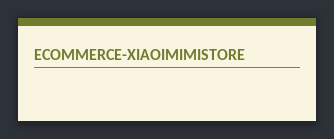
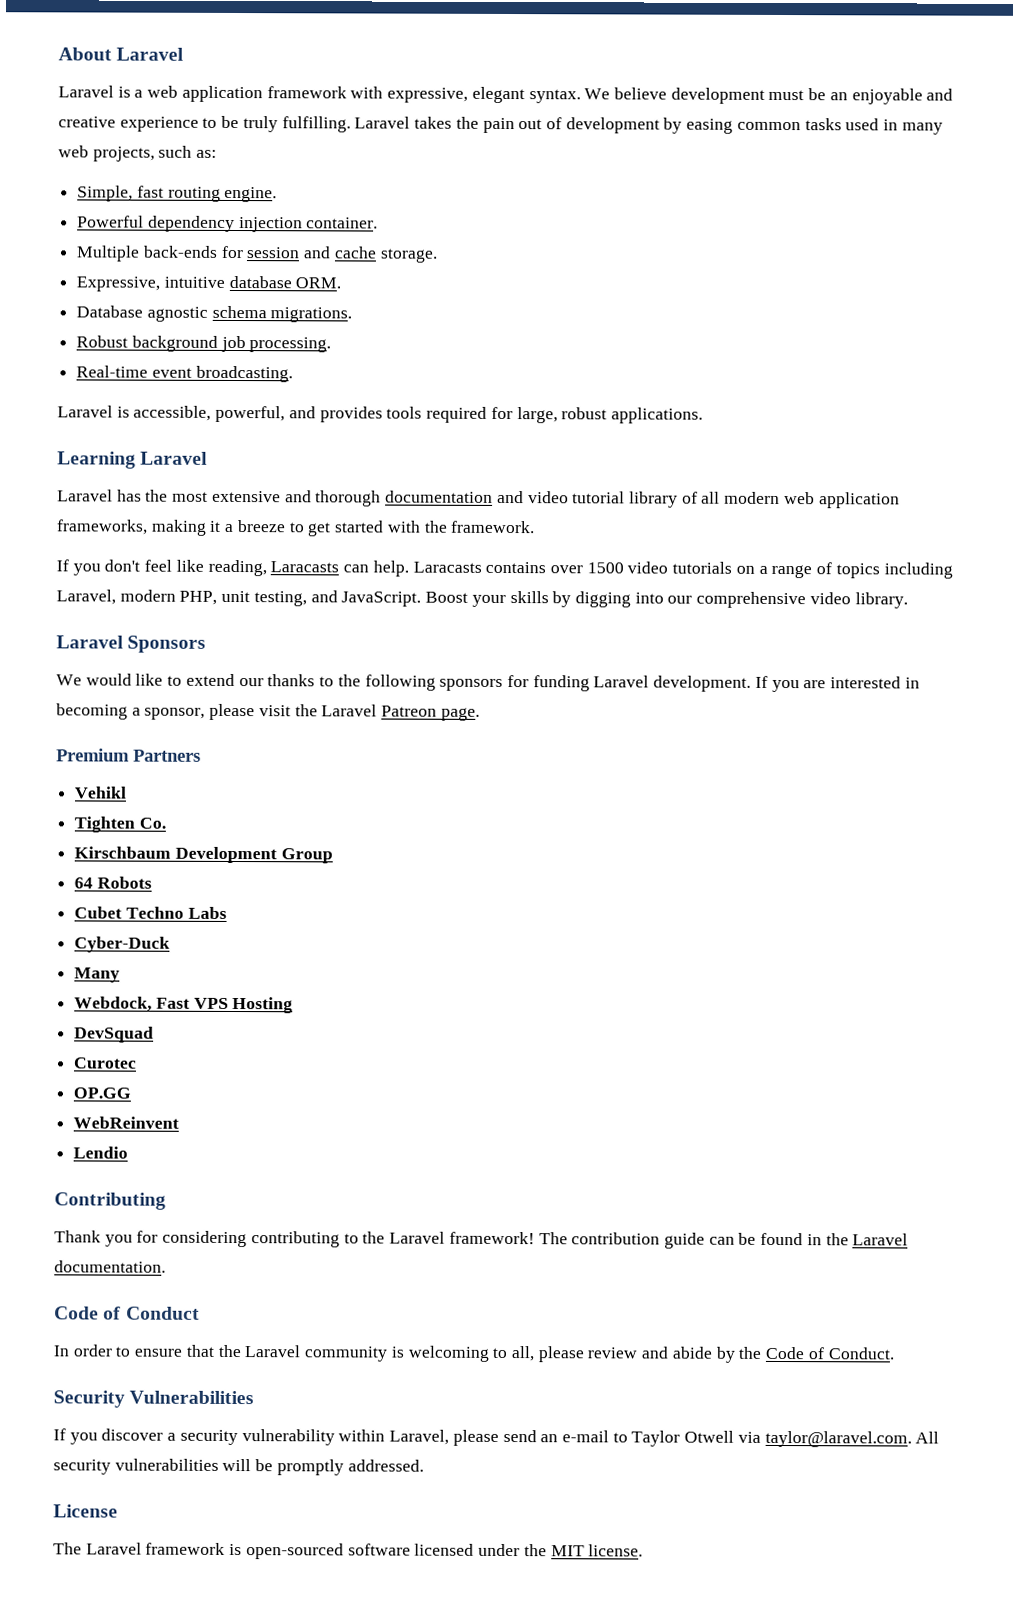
[34,49,245,60] ECOMMERCE-XIAOIMIMISTORE -> [58,47,185,61] [58,85,954,105] [58,115,943,135] [58,145,218,162] [77,185,278,203] [77,215,379,233] [76,245,438,263] [76,275,342,292] [76,305,353,323] [76,335,332,353] [76,365,293,383] [57,405,703,424] [57,451,209,469] [57,489,900,509] [56,519,536,537] [56,559,953,579] [56,589,908,609] [56,635,207,653] [56,673,920,693] [56,703,480,721] [56,748,201,762] [74,786,128,799] [74,816,166,833] [74,846,333,864] [74,876,152,889] [74,906,227,919] [74,936,171,953] [74,967,121,983] [74,996,294,1014] [74,1026,155,1043] [74,1057,138,1069] [73,1087,132,1099] [73,1116,180,1129] [73,1146,129,1159] [54,1192,166,1210] [54,1230,909,1249] [54,1260,166,1273] [54,1306,200,1320] [53,1344,894,1363] [53,1390,255,1408] [53,1428,940,1448] [53,1458,424,1476] [53,1504,118,1518] [53,1542,644,1560] About Laravel // Laravel is a web application framework with expressive, elegant syntax. We believe development must be an enjoyable and creative experience to be truly fulfilling. Laravel takes the pain out of development by easing common tasks used in many web projects, such as: // Simple, fast routing engine. // Powerful dependency injection container. // Multiple back-ends for session and cache storage. // Expressive, intuitive database ORM. // Database agnostic schema migrations. // Robust background job processing. // Real-time event broadcasting. // Laravel is accessible, powerful, and provides tools required for large, robust applications. // Learning Laravel // Laravel has the most extensive and thorough documentation and video tutorial library of all modern web application frameworks, making it a breeze to get started with the framework. // If you don't feel like reading, Laracasts can help. Laracasts contains over 1500 video tutorials on a range of topics including Laravel, modern PHP, unit testing, and JavaScript. Boost your skills by digging into our comprehensive video library. // Laravel Sponsors // We would like to extend our thanks to the following sponsors for funding Laravel development. If you are interested in becoming a sponsor, please visit the Laravel Patreon page. // Premium Partners // Vehikl // Tighten Co. // Kirschbaum Development Group // 64 Robots // Cubet Techno Labs // Cyber-Duck // Many // Webdock, Fast VPS Hosting // DevSquad // Curotec // OP.GG // WebReinvent // Lendio // Contributing // Thank you for considering contributing to the Laravel framework! The contribution guide can be found in the Laravel documentation. // Code of Conduct // In order to ensure that the Laravel community is welcoming to all, please review and abide by the Code of Conduct. // Security Vulnerabilities // If you discover a security vulnerability within Laravel, please send an e-mail to Taylor Otwell via taylor@laravel.com. All security vulnerabilities will be promptly addressed. // License // The Laravel framework is open-sourced software licensed under the MIT license.

